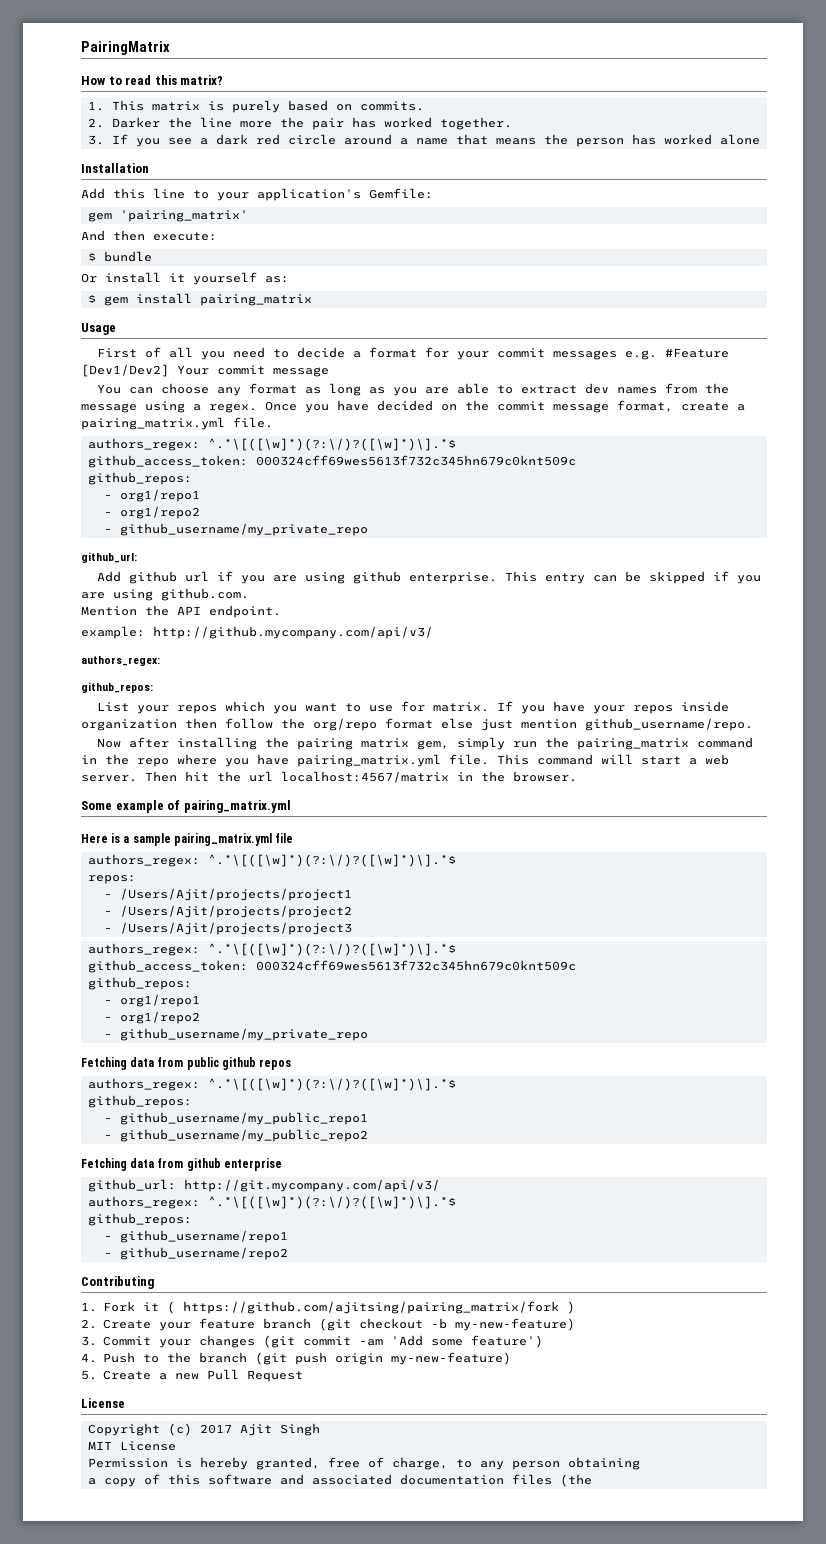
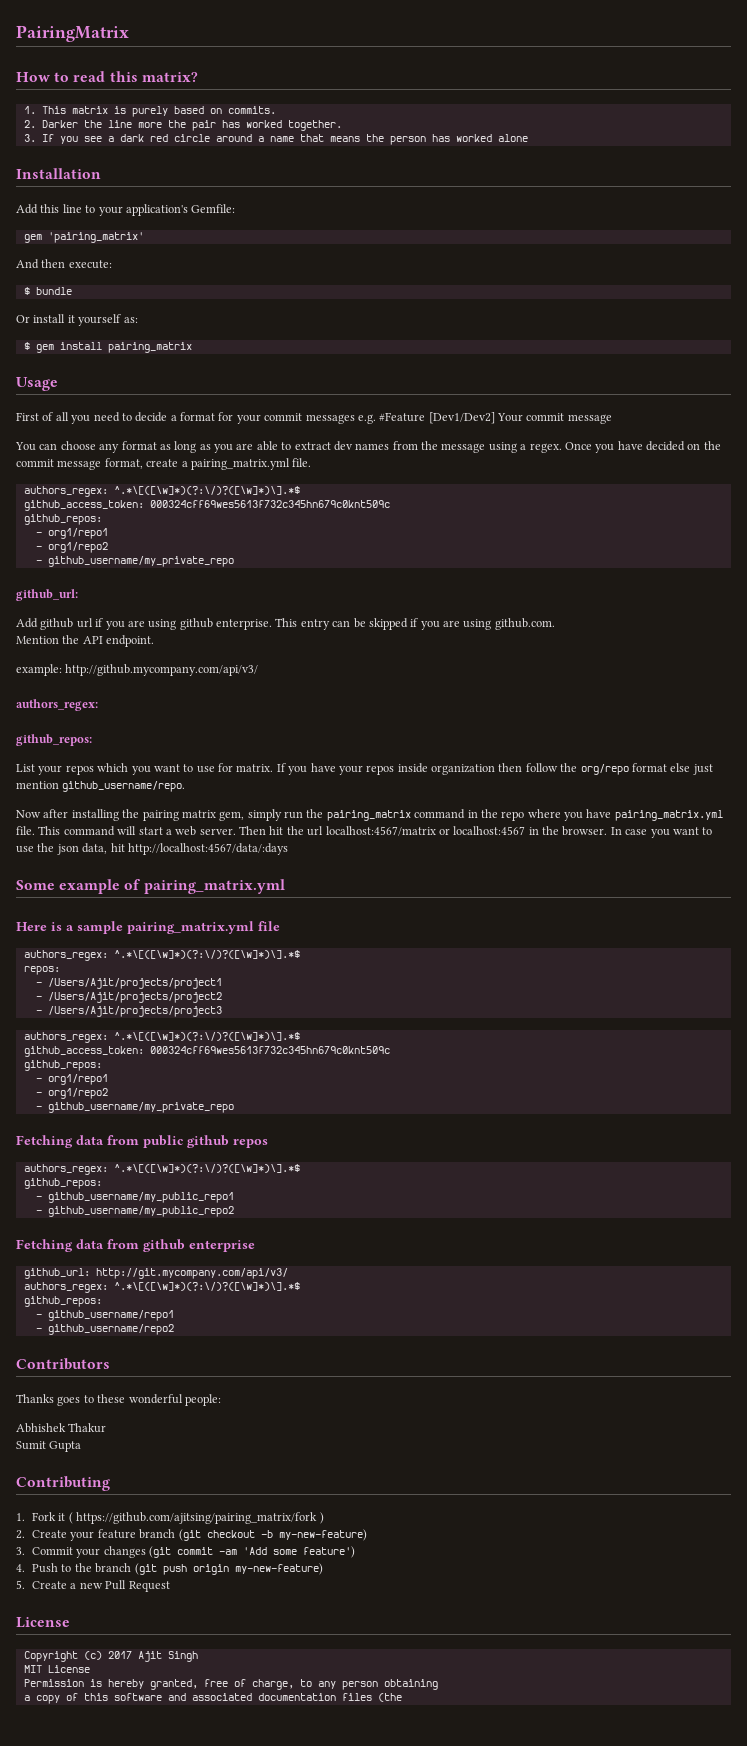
(449, 777) none -> [438,826,526,835] or localhost:4567
(577, 776) none -> [610,827,713,838] [16,843,288,855] In case you want to use the json data, hit http://localhost:4567/data/:days
(288, 1253) none -> [16,1358,110,1370] [16,1394,221,1406] [16,1423,107,1433] [16,1441,82,1452] // Contributors // Thanks goes to these wonderful people: // Abhishek Thakur // Sumit Gupta

